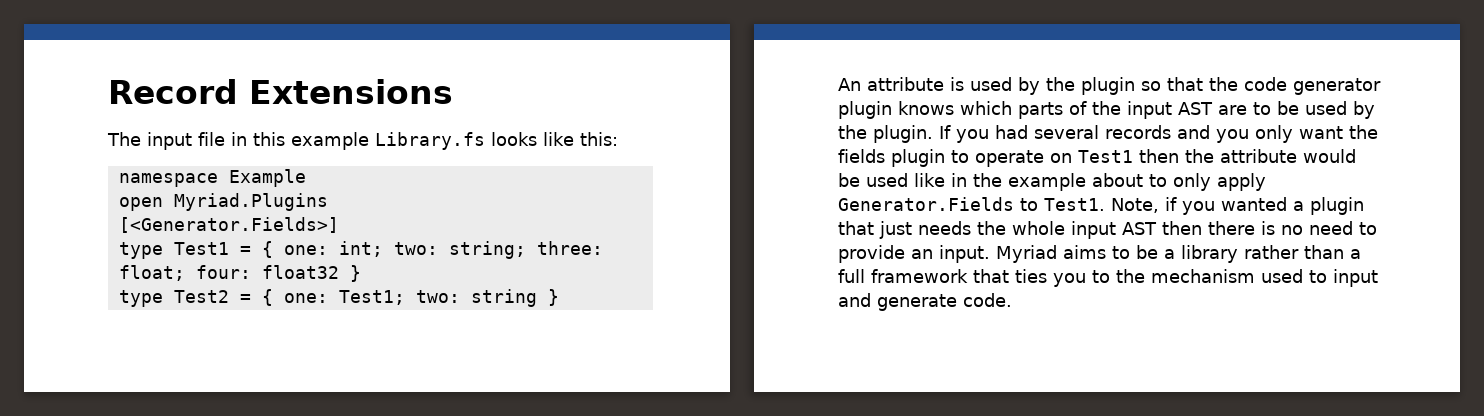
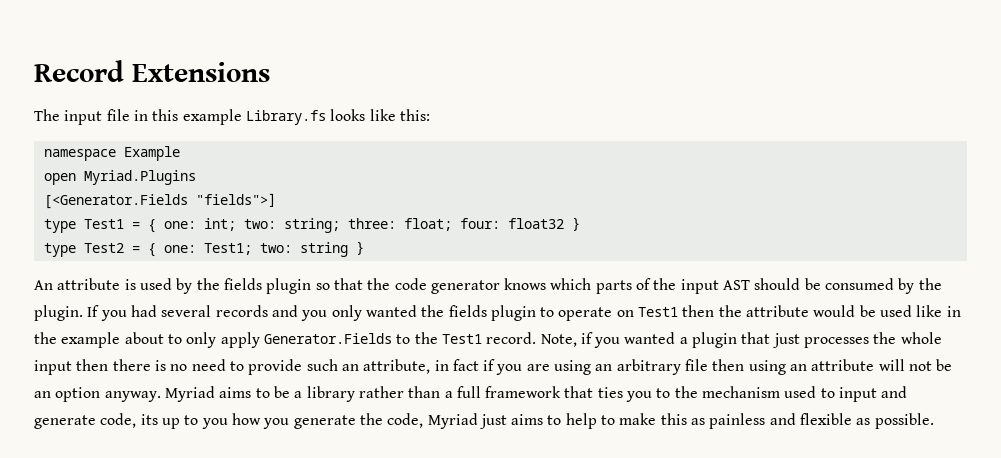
[118,217,339,233] [<Generator.Fields>] -> [43,193,276,209] [<Generator.Fields "fields">]
(1075, 84) none -> [223,278,262,290] fields
[838,101,892,119] plugin -> (500, 287) none
[1218,101,1347,115] are to be used -> [754,278,895,290] should be consumed
[1299,126,1343,139] want -> [365,305,417,317] wanted
[1044,198,1105,211] Test1. -> [414,332,537,344] the Test1 record.
[918,221,971,235] needs -> [804,337,870,348] processes
[1122,222,1157,235] AST -> (72, 367) none
[911,245,990,263] an input. -> [306,359,953,375] [34,387,161,402] such an attribute, in fact if you are using an arbitrary file then using an attribute will not be an option anyway.
[963,293,1012,307] code. -> [100,413,934,429] code, its up to you how you generate the code, Myriad just aims to help to make this as painless and flexible as possible.

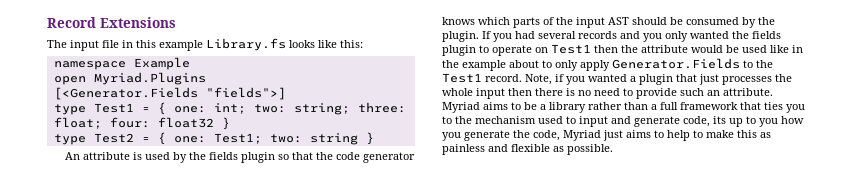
[363,359,953,375] [34,387,161,402] attribute, in fact if you are using an arbitrary file then using an attribute will not be an option anyway. -> [723,88,773,96] attribute.

